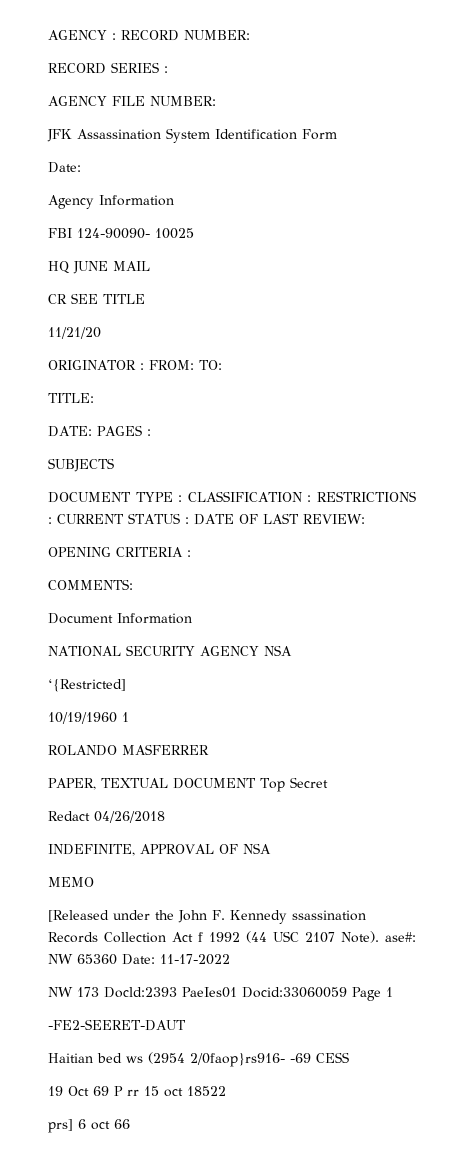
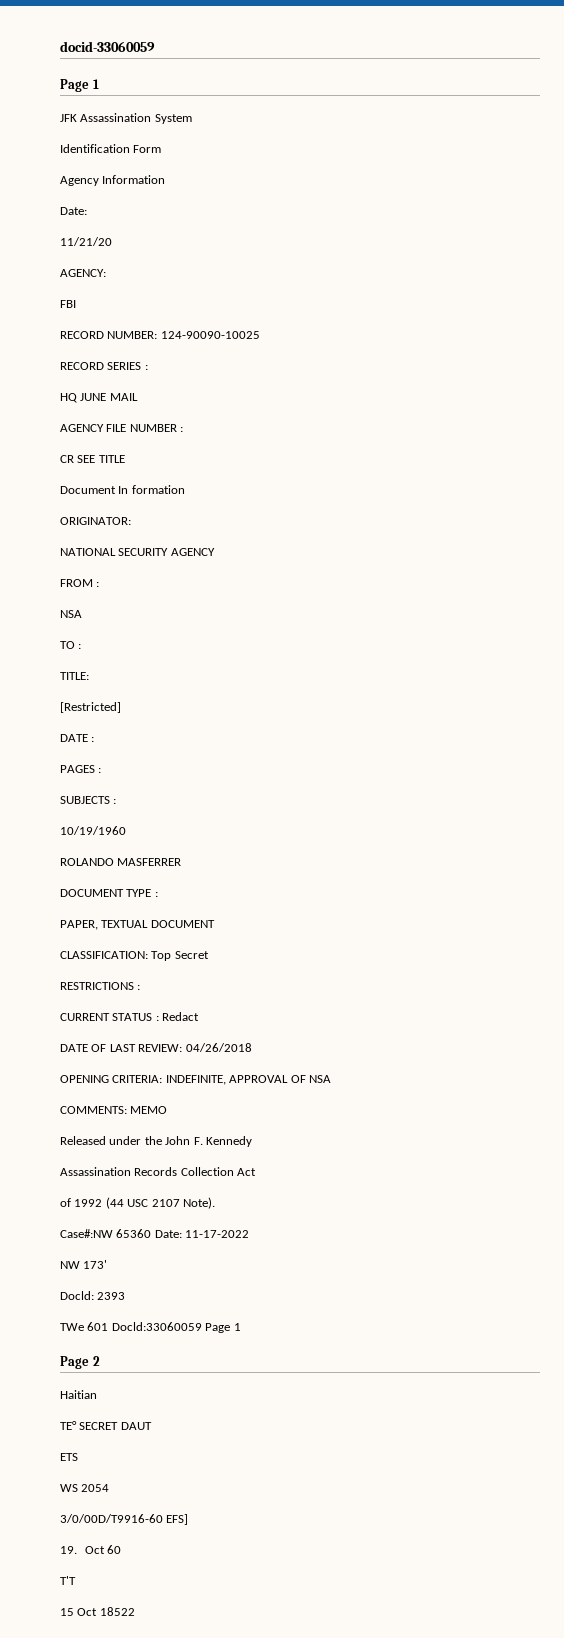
[48,30,116,40] AGENCY : -> [60,41,155,52] [60,79,99,92] [60,113,192,124] [60,144,162,153] [60,175,166,186] [60,207,87,215] [60,237,112,246] [60,269,106,277] [60,300,76,308] docid-33060059 // Page 1 // JFK Assassination System // Identification Form // Agency Information // Date: // 11/21/20 // AGENCY: // FBI //
(250, 35) none -> [160,331,260,339] 124-90090-10025
[48,96,216,106] [47,128,337,143] [48,162,81,173] [48,195,174,209] [48,228,194,239] // AGENCY FILE NUMBER: // JFK Assassination System Identification Form // Date: // Agency Information // FBI 124-90090- 10025 -> (148, 367) none
(150, 266) none -> [60,424,184,432] // AGENCY FILE NUMBER :
[48,327,101,339] [48,360,222,370] [48,393,94,403] [48,426,92,437] 11/21/20 // ORIGINATOR : FROM: TO: // TITLE: // DATE: -> [60,485,185,494] [60,517,131,525] [60,548,215,556] [60,579,100,587] [60,610,82,618] [60,641,82,649] [60,672,89,680] [60,702,121,713] [60,734,95,742] Document In formation // ORIGINATOR: // NATIONAL SECURITY AGENCY // FROM : // NSA // TO : // TITLE: // [Restricted] // DATE : //
(114, 465) none -> [113,799,117,804] [60,826,126,835] [60,858,182,866] : // 10/19/1960 // ROLANDO MASFERRER
[187,491,312,502] CLASSIFICATION : -> [60,920,215,930] [60,951,209,961] // PAPER, TEXTUAL DOCUMENT // CLASSIFICATION: Top Secret //
(52, 520) none -> (141, 987) //
(189, 520) none -> [162,1012,200,1021] Redact //
(365, 519) none -> [185,1043,252,1052] 04/26/2018
[116,547,191,557] [48,579,133,590] [48,613,192,624] [48,645,292,656] [48,679,126,692] [48,712,129,724] [48,744,209,756] [48,777,328,792] [48,811,165,823] CRITERIA : // COMMENTS: // Document Information // NATIONAL SECURITY AGENCY NSA // ‘{Restricted] // 10/19/1960 1 // ROLANDO MASFERRER // PAPER, TEXTUAL DOCUMENT Top Secret // Redact 04/26/2018 // -> [112,1075,163,1083] CRITERIA:
(271, 848) none -> [60,1106,127,1114] COMMENTS:
[48,910,109,922] [Released -> [60,1136,106,1145] Released
[291,910,366,921] ssassination -> [60,1167,131,1176] // Assassination
[198,932,203,942] f -> [60,1198,71,1207] // of
[385,932,416,942] [48,954,73,964] ase#: NW -> [60,1229,113,1238] // Case#:NW
[77,987,393,1001] [48,1019,186,1031] 173 Docld:2393 PaeIes01 Docid:33060059 Page 1 // -FE2-SEERET-DAUT -> [83,1260,108,1269] [60,1291,126,1300] [60,1322,241,1333] [60,1356,100,1369] 173' // Docld: 2393 // TWe 601 Docld:33060059 Page 1 // Page 2
[97,1052,349,1067] [48,1086,226,1097] [48,1119,130,1133] bed ws (2954 2/0faop}rs916- -69 CESS // 19 Oct 69 P rr 15 oct 18522 // prs] 6 oct 66 -> [60,1421,152,1430] [60,1453,78,1461] [60,1484,110,1492] [60,1514,189,1525] [60,1545,122,1554] [60,1576,76,1585] [60,1607,135,1616] // TE° SECRET DAUT // ETS // WS 2054 // 3/0/00D/T9916-60 EFS] // 19. Oct 60 // T'T // 15 Oct 18522

